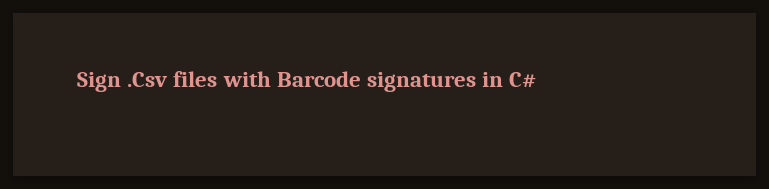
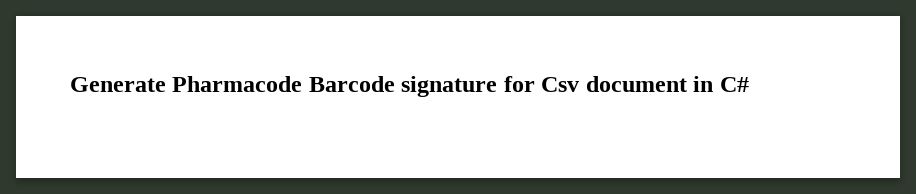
[77,71,477,92] Sign .Csv files with Barcode signatures -> [70,76,687,97] Generate Pharmacode Barcode signature for Csv document

